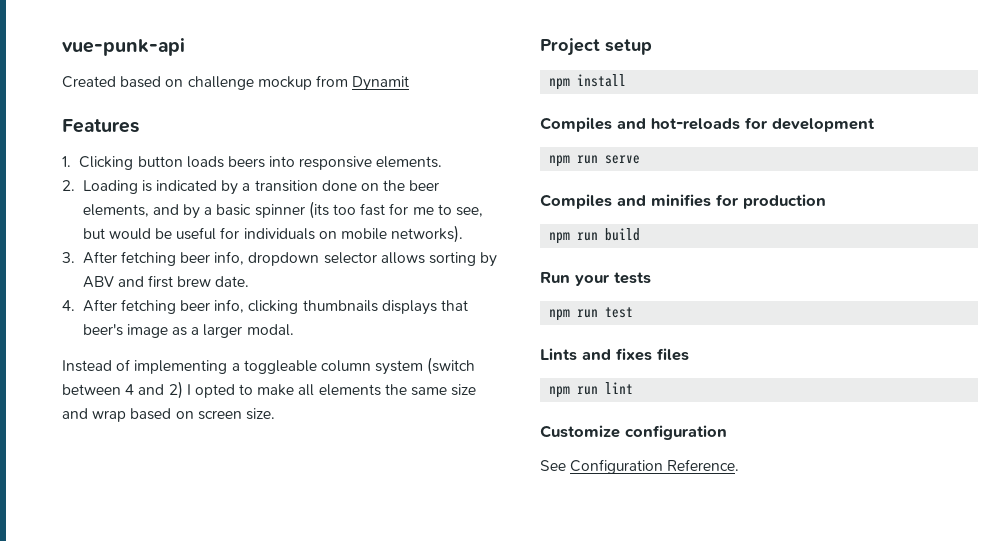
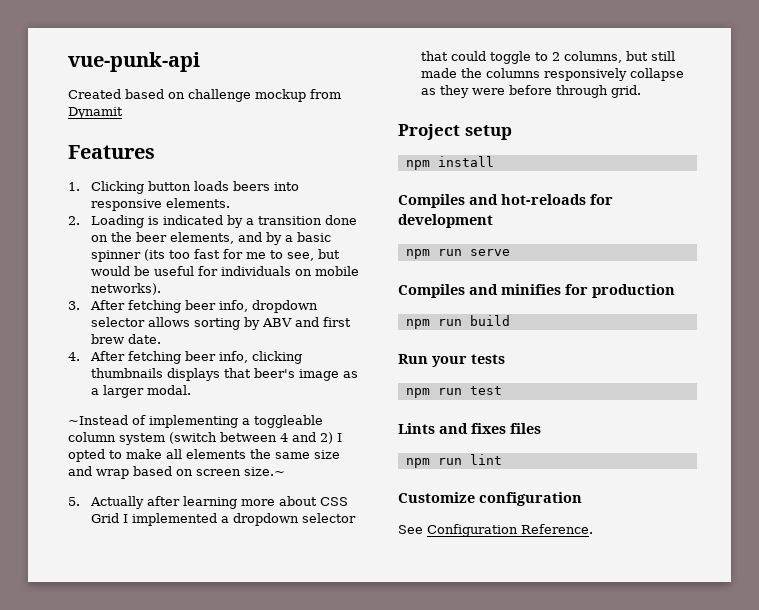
[62,360,112,372] Instead -> [68,415,128,425] ~Instead
[245,408,275,420] size. -> [244,467,285,476] [68,496,349,509] [91,513,357,526] [421,51,676,64] [421,68,685,81] [421,85,642,98] size.~ // 5. Actually after learning more about CSS Grid I implemented a dropdown selector that could toggle to 2 columns, but still made the columns responsively collapse as they were before through grid.

